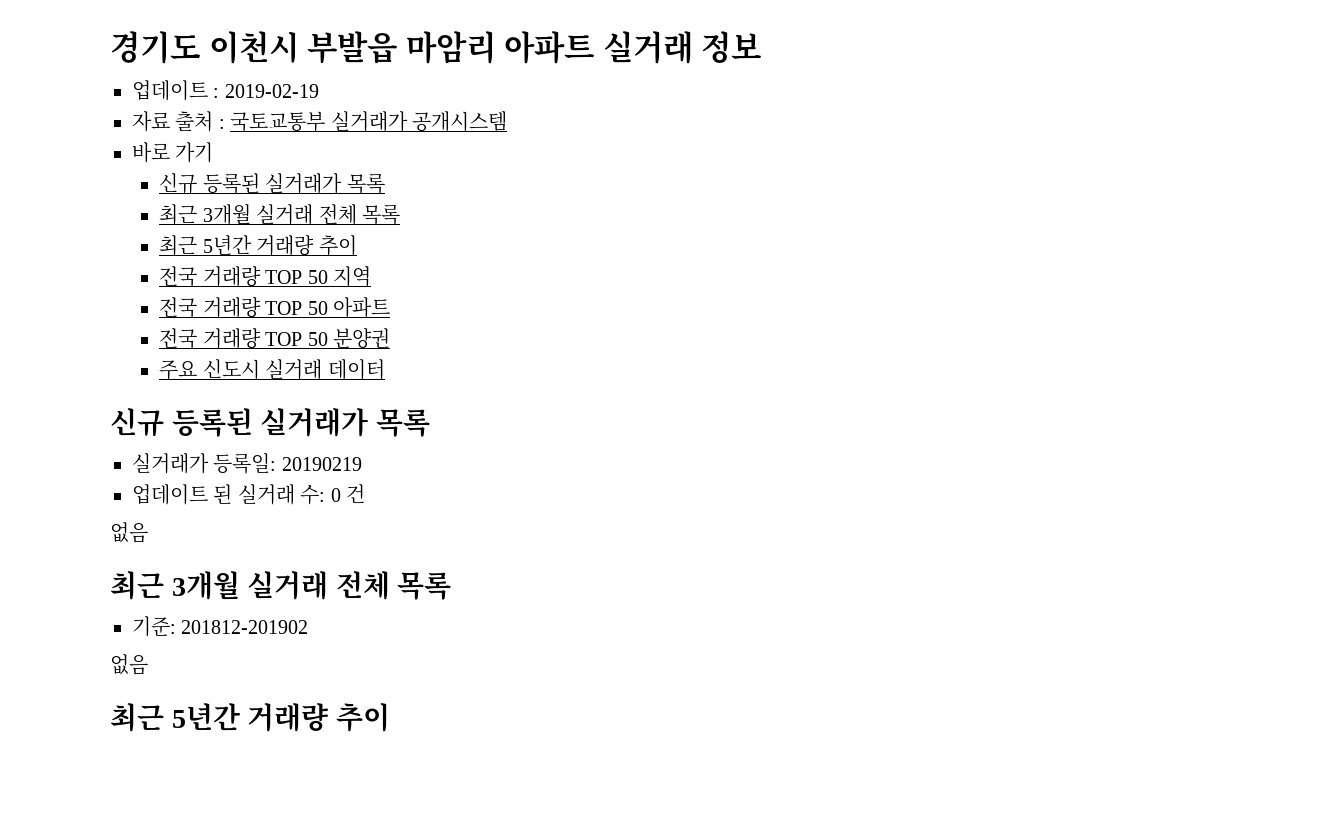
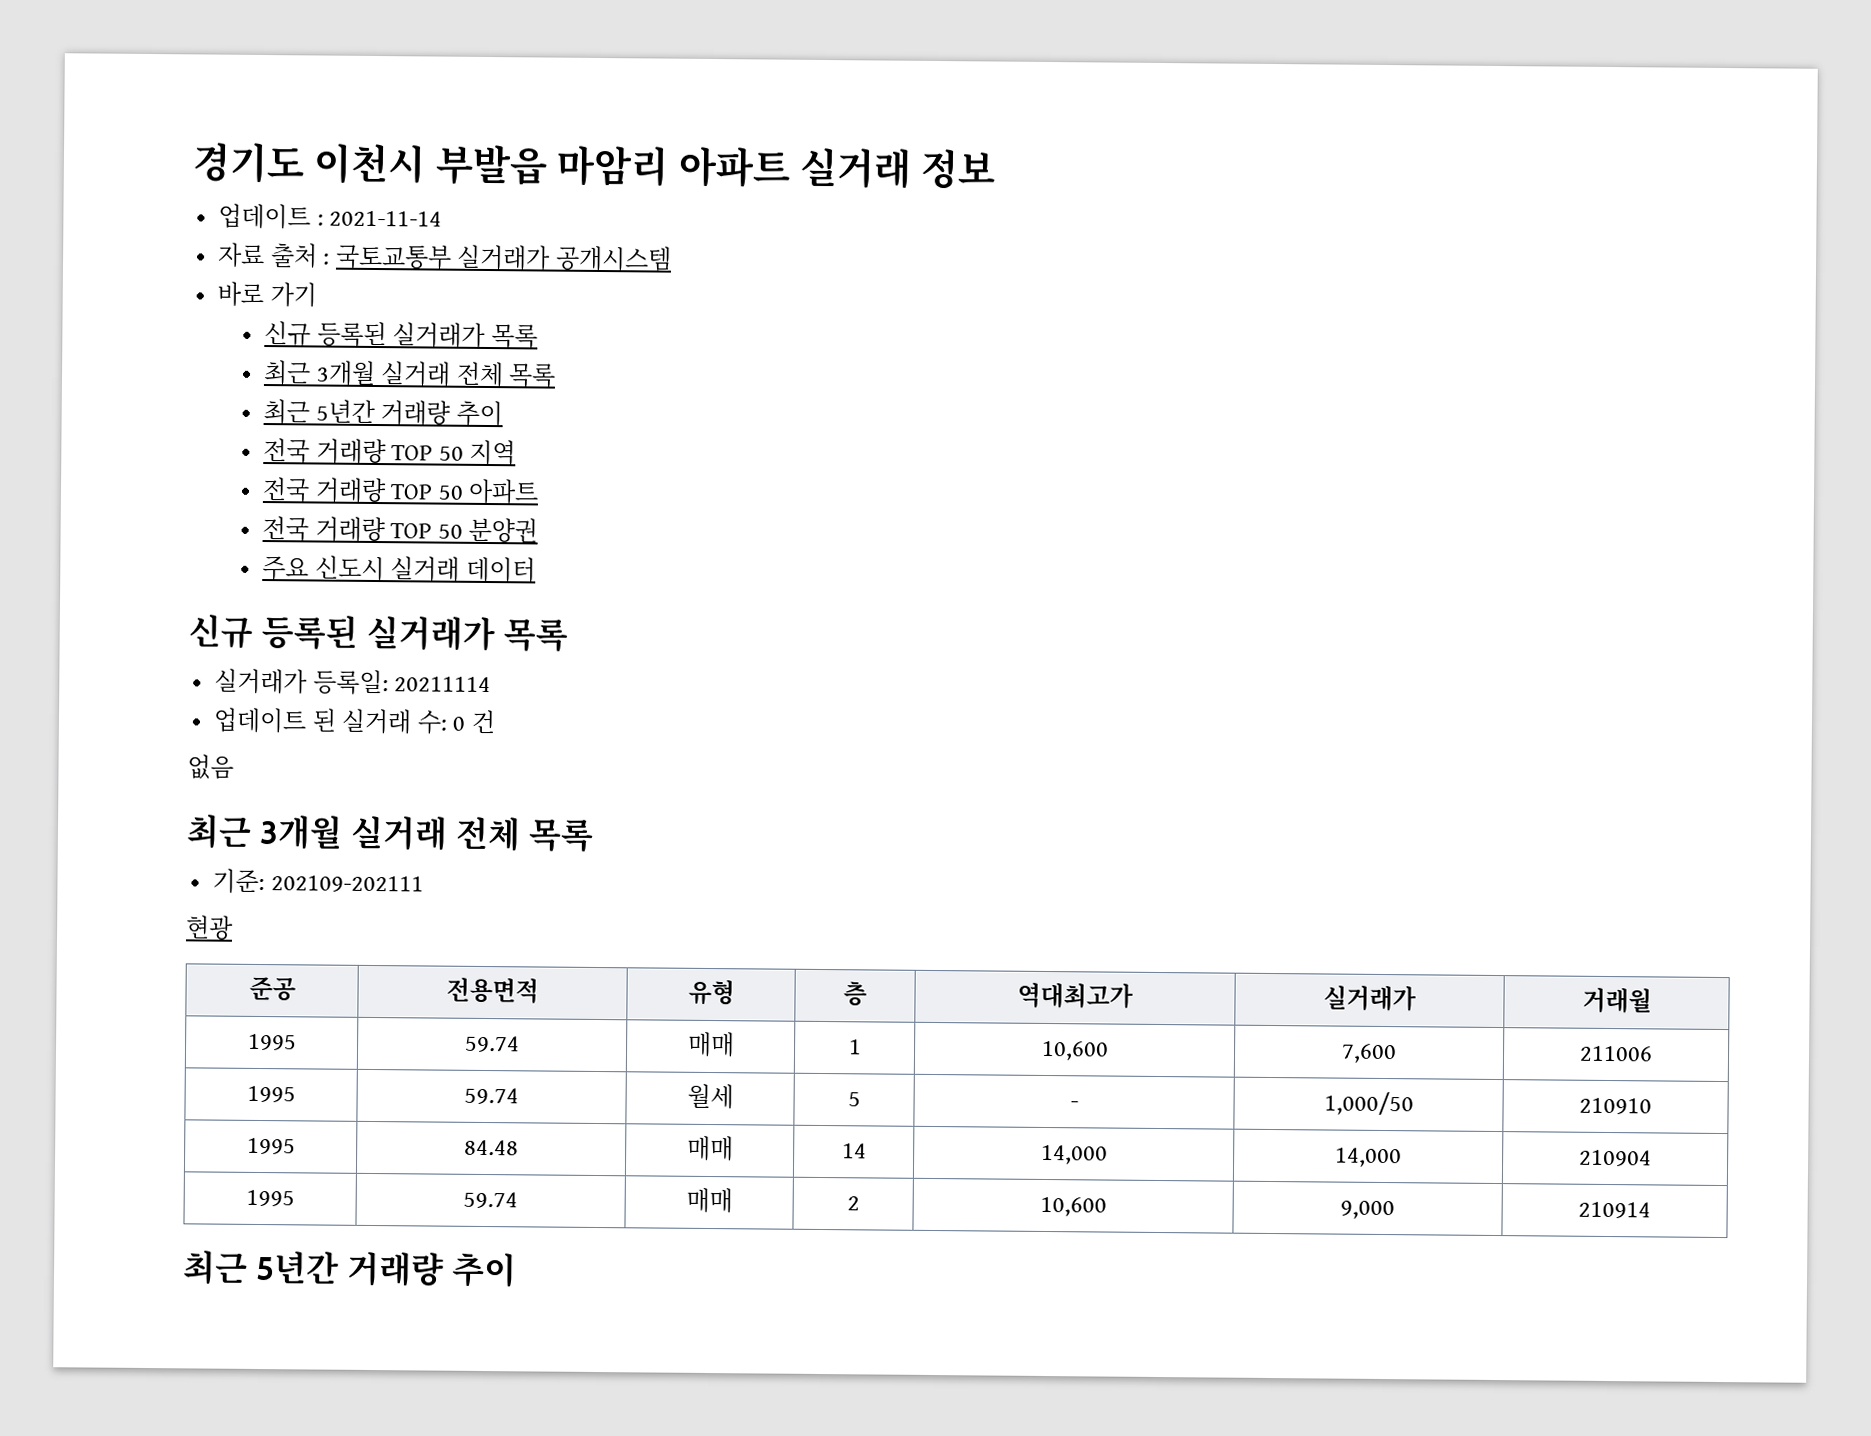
[224,84,319,98] 2019-02-19 -> [329,210,443,227] 2021-11-14
[281,457,362,471] 20190219 -> [394,676,492,693] 20211114
[181,620,309,634] [110,654,148,675] 201812-201902 // 없음 -> [270,875,424,893] [186,915,234,940] [248,976,296,1002] [446,977,539,1004] [687,979,735,1006] [843,981,867,1007] [1017,982,1134,1009] [1323,985,1417,1012] [1581,987,1652,1014] [247,1033,297,1051] [465,1035,520,1053] [686,1031,735,1058] [848,1039,862,1055] [1040,1040,1109,1061] [1341,1043,1397,1064] [1579,1045,1653,1062] [246,1085,296,1103] [464,1087,519,1105] [686,1083,734,1110] [847,1092,861,1107] [1069,1101,1079,1109] [1323,1091,1414,1116] [1579,1097,1652,1115] [246,1137,296,1155] [464,1139,519,1156] [686,1135,734,1162] [841,1143,867,1159] [1040,1144,1108,1165] [1335,1147,1402,1168] [1579,1149,1652,1167] [245,1189,295,1207] [463,1191,518,1209] [685,1187,733,1214] [846,1196,860,1211] [1039,1196,1107,1217] [1340,1200,1395,1220] [1578,1201,1651,1219] 202109-202111 // 현광 // 준공 | 전용면적 | 유형 | 층 | 역대최고가 | 실거래가 | 거래월 // 1995 | 59.74 | 매매 | 1 | 10,600 | 7,600 | 211006 // 1995 | 59.74 | 월세 | 5 | - | 1,000/50 | 210910 // 1995 | 84.48 | 매매 | 14 | 14,000 | 14,000 | 210904 // 1995 | 59.74 | 매매 | 2 | 10,600 | 9,000 | 210914

